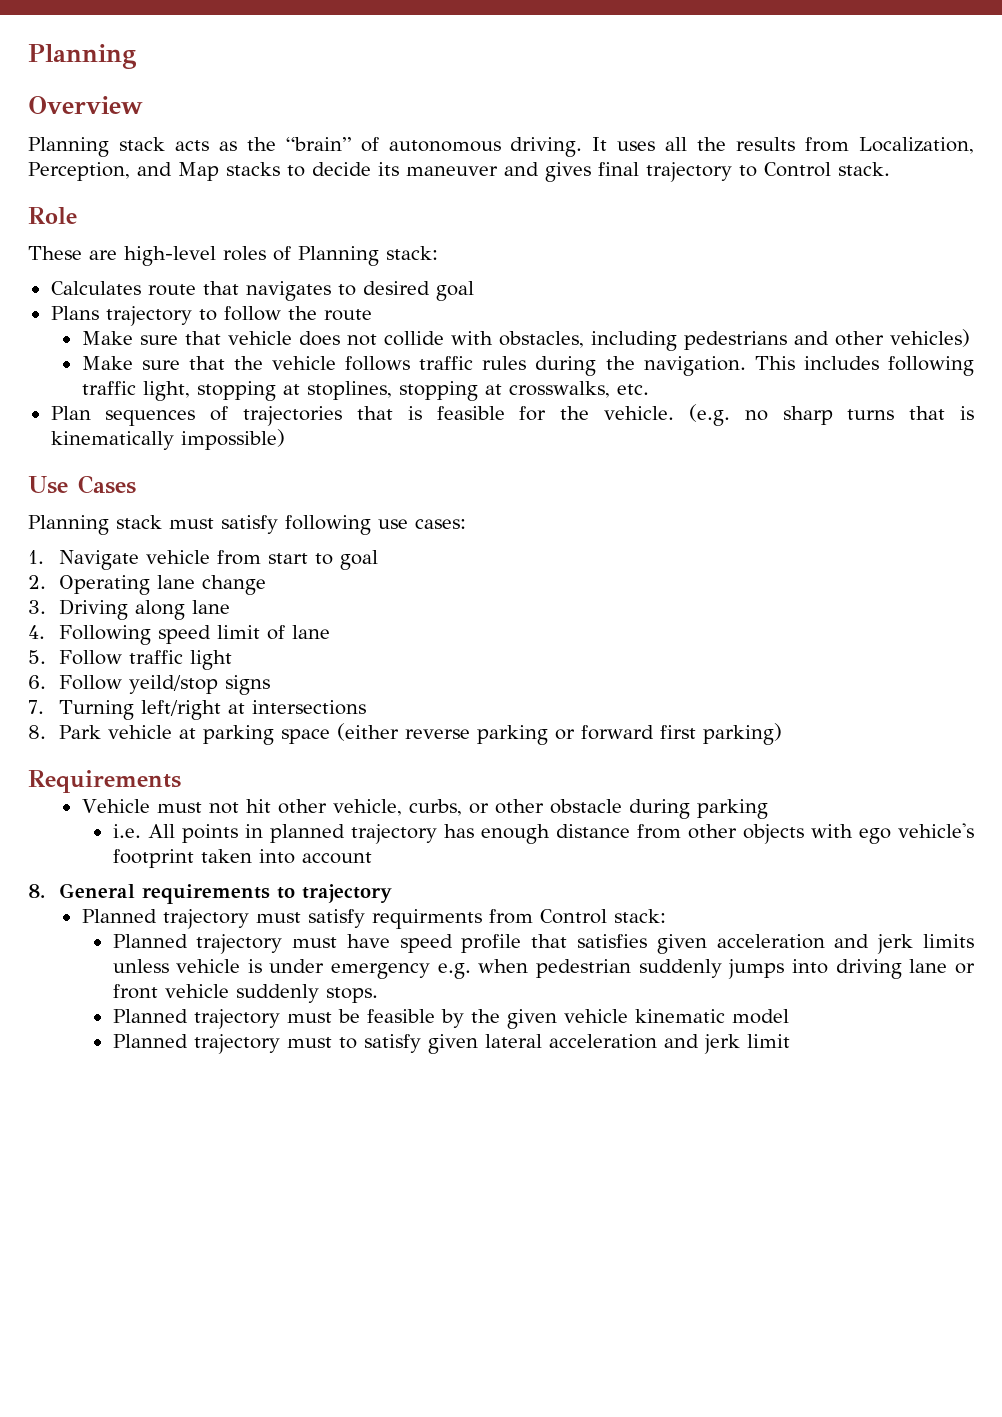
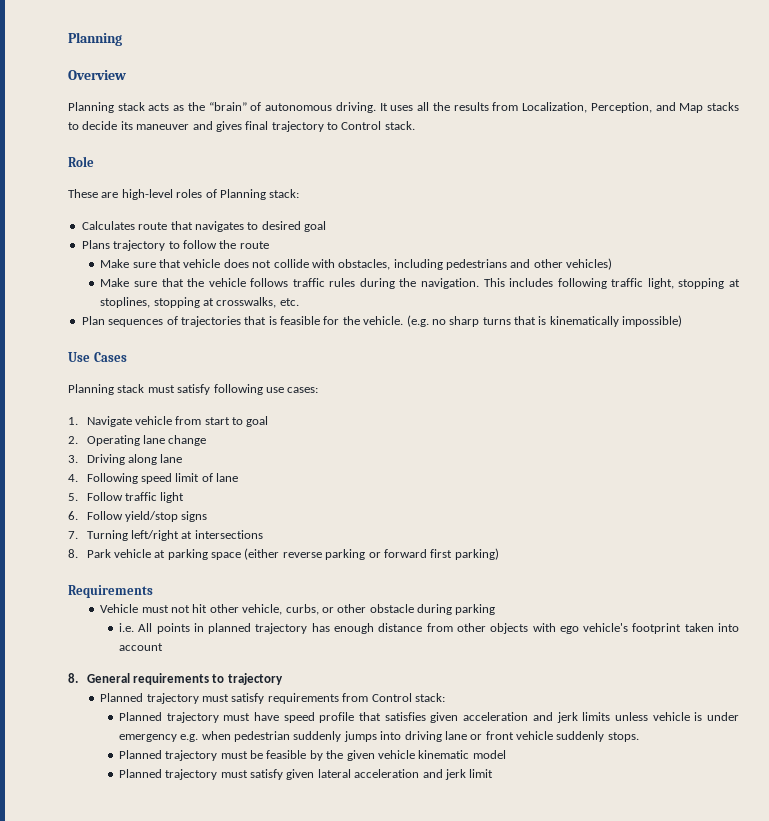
[128,675,218,694] yeild/stop -> [124,511,178,522] yield/stop
[371,909,482,929] requirments -> [267,693,339,704] requirements
[338,1037,357,1049] to -> (248, 774) none

